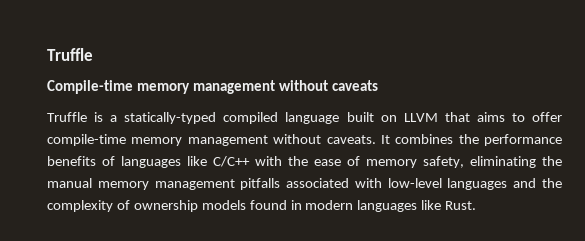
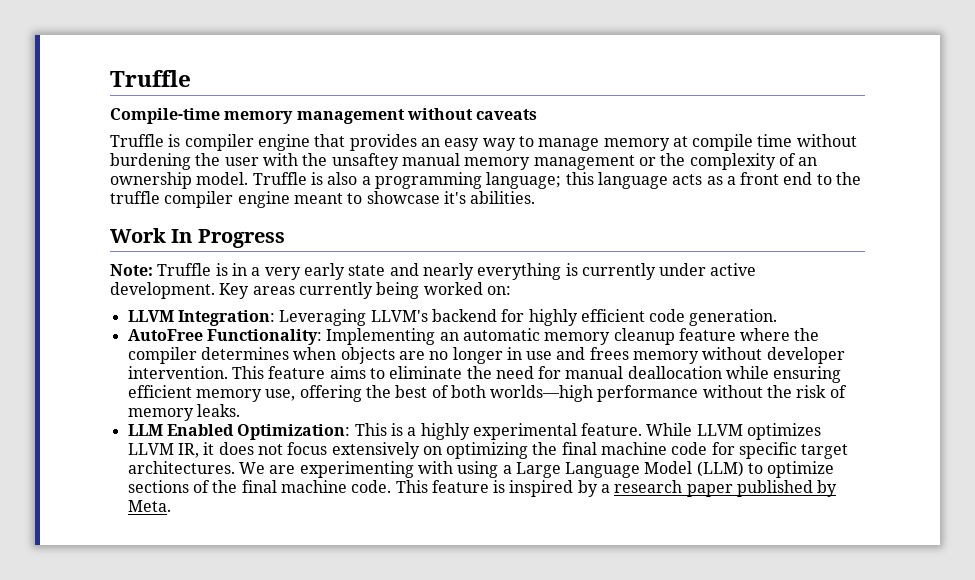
[110,112,562,124] [47,134,562,146] [47,156,562,168] [47,178,562,190] [47,200,477,212] a statically-typed compiled language built on LLVM that aims to offer compile-time memory management without caveats. It combines the performance benefits of languages like C/C++ with the ease of memory safety, eliminating the manual memory management pitfalls associated with low-level languages and the complexity of ownership models found in modern languages like Rust. -> [184,134,857,151] [110,153,818,170] [110,172,862,189] [110,191,536,208] [110,228,285,248] [110,263,757,280] [110,282,511,299] [127,309,778,326] [127,328,820,345] [127,347,845,364] [127,366,842,383] [127,385,847,402] [127,404,240,421] [127,423,822,440] [127,442,849,459] [127,461,835,478] [127,480,838,497] [127,500,171,512] compiler engine that provides an easy way to manage memory at compile time without burdening the user with the unsaftey manual memory management or the complexity of an ownership model. Truffle is also a programming language; this language acts as a front end to the truffle compiler engine meant to showcase it's abilities. // Work In Progress // Note: Truffle is in a very early state and nearly everything is currently under active development. Key areas currently being worked on: // LLVM Integration: Leveraging LLVM's backend for highly efficient code generation. // AutoFree Functionality: Implementing an automatic memory cleanup feature where the compiler determines when objects are no longer in use and frees memory without developer intervention. This feature aims to eliminate the need for manual deallocation while ensuring efficient memory use, offering the best of both worlds—high performance without the risk of memory leaks. // LLM Enabled Optimization: This is a highly experimental feature. While LLVM optimizes LLVM IR, it does not focus extensively on optimizing the final machine code for specific target architectures. We are experimenting with using a Large Language Model (LLM) to optimize sections of the final machine code. This feature is inspired by a research paper published by Meta.

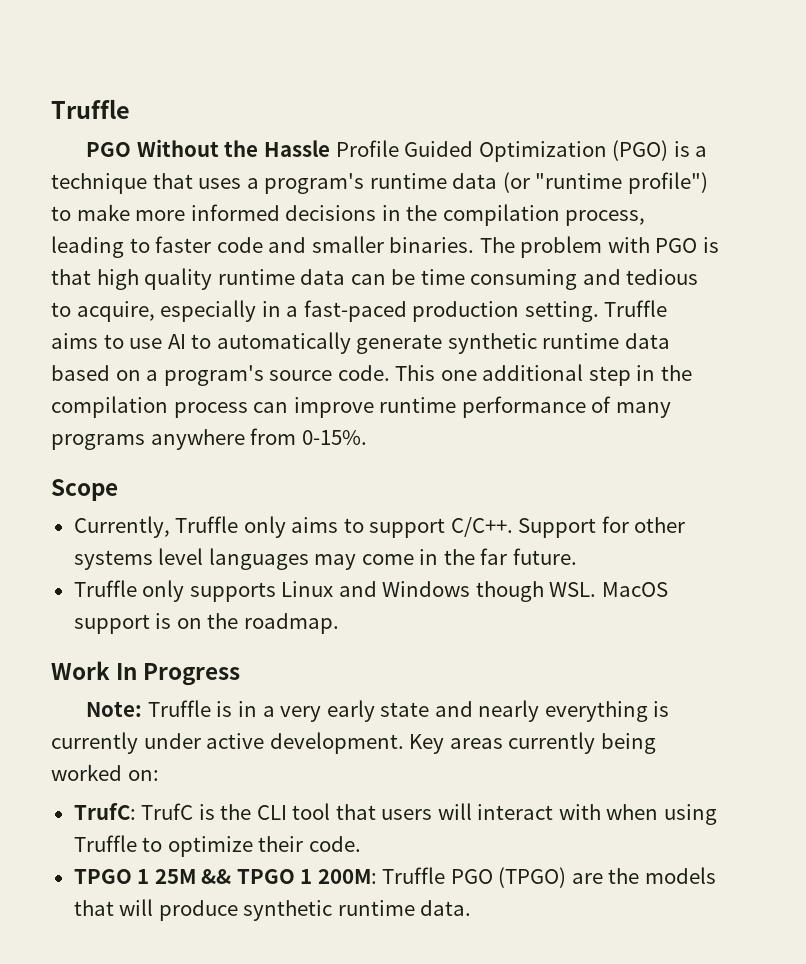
[110,108,538,124] [110,134,857,151] [110,153,818,170] [110,172,862,189] [110,191,536,208] Compile-time memory management without caveats // Truffle is compiler engine that provides an easy way to manage memory at compile time without burdening the user with the unsaftey manual memory management or the complexity of an ownership model. Truffle is also a programming language; this language acts as a front end to the truffle compiler engine meant to showcase it's abilities. -> [86,139,708,162] [51,172,708,194] [51,204,646,226] [51,236,719,258] [51,268,699,290] [51,300,668,322] [51,332,670,354] [51,364,692,386] [51,396,671,418] [51,428,367,450] [51,479,118,501] [73,516,686,538] [73,548,577,570] [73,580,668,602] [73,613,339,634] PGO Without the Hassle Profile Guided Optimization (PGO) is a technique that uses a program's runtime data (or "runtime profile") to make more informed decisions in the compilation process, leading to faster code and smaller binaries. The problem with PGO is that high quality runtime data can be time consuming and tedious to acquire, especially in a fast-paced production setting. Truffle aims to use AI to automatically generate synthetic runtime data based on a program's source code. This one additional step in the compilation process can improve runtime performance of many programs anywhere from 0-15%. // Scope // Currently, Truffle only aims to support C/C++. Support for other systems level languages may come in the far future. // Truffle only supports Linux and Windows though WSL. MacOS support is on the roadmap.
[127,309,778,326] [127,328,820,345] [127,347,845,364] [127,366,842,383] [127,385,847,402] [127,404,240,421] [127,423,822,440] [127,442,849,459] [127,461,835,478] [127,480,838,497] [127,500,171,512] LLVM Integration: Leveraging LLVM's backend for highly efficient code generation. // AutoFree Functionality: Implementing an automatic memory cleanup feature where the compiler determines when objects are no longer in use and frees memory without developer intervention. This feature aims to eliminate the need for manual deallocation while ensuring efficient memory use, offering the best of both worlds—high performance without the risk of memory leaks. // LLM Enabled Optimization: This is a highly experimental feature. While LLVM optimizes LLVM IR, it does not focus extensively on optimizing the final machine code for specific target architectures. We are experimenting with using a Large Language Model (LLM) to optimize sections of the final machine code. This feature is inspired by a research paper published by Meta. -> [73,803,717,825] [73,835,361,857] [73,867,716,888] [73,899,472,921] TrufC: TrufC is the CLI tool that users will interact with when using Truffle to optimize their code. // TPGO 1 25M && TPGO 1 200M: Truffle PGO (TPGO) are the models that will produce synthetic runtime data.

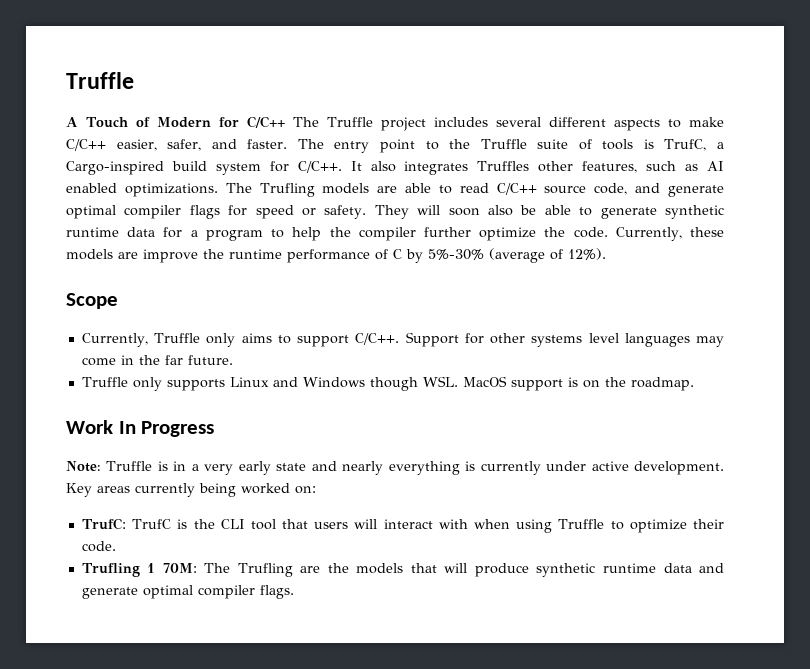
[86,139,708,162] [51,172,708,194] [51,204,646,226] [51,236,719,258] [51,268,699,290] [51,300,668,322] [51,332,670,354] [51,364,692,386] [51,396,671,418] [51,428,367,450] PGO Without the Hassle Profile Guided Optimization (PGO) is a technique that uses a program's runtime data (or "runtime profile") to make more informed decisions in the compilation process, leading to faster code and smaller binaries. The problem with PGO is that high quality runtime data can be time consuming and tedious to acquire, especially in a fast-paced production setting. Truffle aims to use AI to automatically generate synthetic runtime data based on a program's source code. This one additional step in the compilation process can improve runtime performance of many programs anywhere from 0-15%. -> [66,116,724,131] [66,139,724,153] [66,161,724,175] [66,183,724,197] [66,205,724,219] [66,227,724,241] [66,248,606,263] A Touch of Modern for C/C++ The Truffle project includes several different aspects to make C/C++ easier, safer, and faster. The entry point to the Truffle suite of tools is TrufC, a Cargo-inspired build system for C/C++. It also integrates Truffles other features, such as AI enabled optimizations. The Trufling models are able to read C/C++ source code, and generate optimal compiler flags for speed or safety. They will soon also be able to generate synthetic runtime data for a program to help the compiler further optimize the code. Currently, these models are improve the runtime performance of C by 5%-30% (average of 12%).
[73,867,567,888] TPGO 1 25M && TPGO 1 200M: Truffle PGO (TPGO) -> [81,563,293,577] Trufling 1 70M: The Trufling
[420,900,472,916] data. -> [663,563,724,573] [81,585,294,599] data and generate optimal compiler flags.

